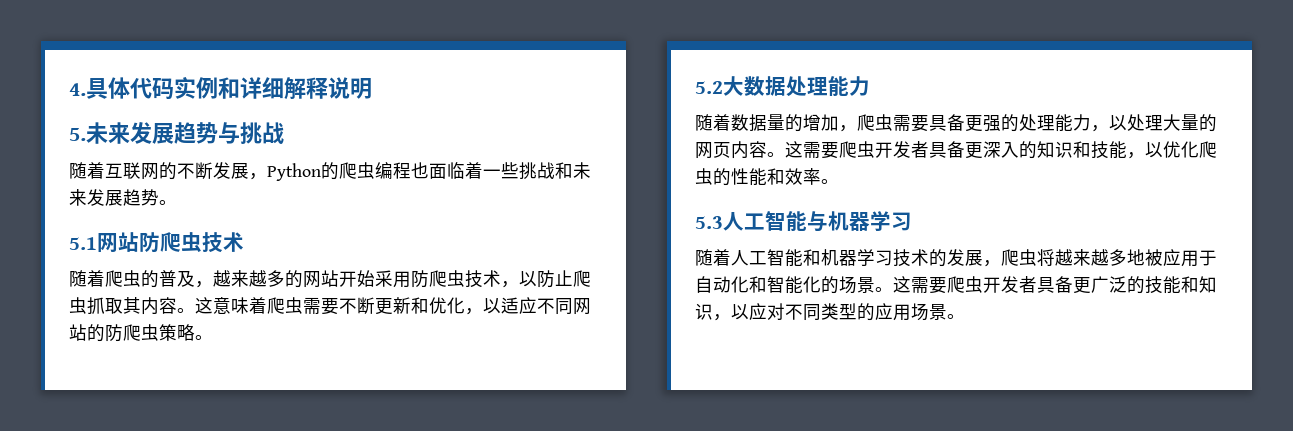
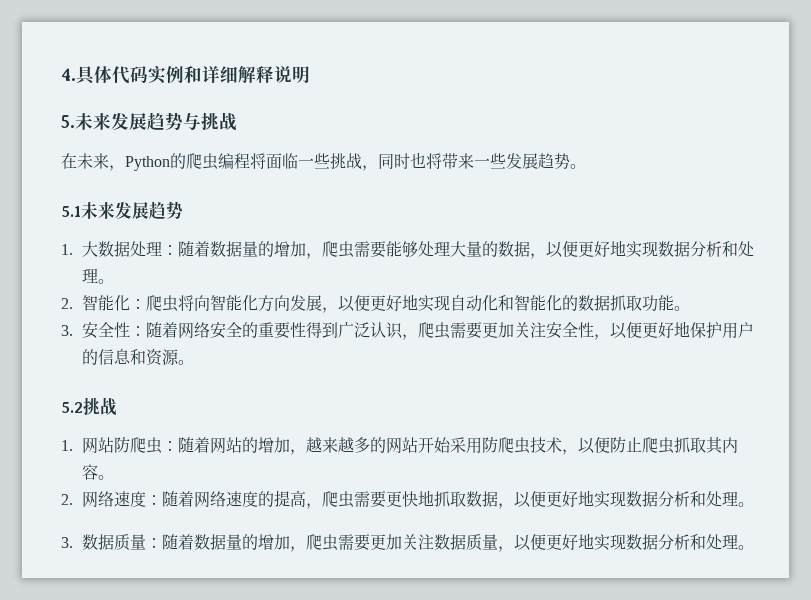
[69,162,591,181] [69,189,177,206] [69,232,244,253] [69,270,195,288] 随着互联网的不断发展，Python的爬虫编程也面临着一些挑战和未来发展趋势。 // 5.1网站防爬虫技术 // 随着爬虫的普及 -> [61,152,586,171] [61,201,183,220] [61,240,754,259] [81,268,114,284] [61,294,690,313] [61,321,754,340] [81,349,194,366] [61,397,117,416] [61,436,290,454] 在未来，Python的爬虫编程将面临一些挑战，同时也将带来一些发展趋势。 // 5.1未来发展趋势 // 1.大数据处理：随着数据量的增加，爬虫需要能够处理大量的数据，以便更好地实现数据分析和处理。 // 2.智能化：爬虫将向智能化方向发展，以便更好地实现自动化和智能化的数据抓取功能。 // 3.安全性：随着网络安全的重要性得到广泛认识，爬虫需要更加关注安全性，以便更好地保护用户的信息和资源。 // 5.2挑战 // 1.网站防爬虫：随着网站的增加
(537, 279) none -> [593,437,610,453] 便
[195,297,591,315] [69,324,213,342] [695,76,870,97] [695,114,1217,132] [695,141,1217,159] [695,168,839,186] [695,211,912,232] [695,249,1217,267] [695,276,1217,294] [695,303,947,321] 这意味着爬虫需要不断更新和优化，以适应不同网站的防爬虫策略。 // 5.2大数据处理能力 // 随着数据量的增加，爬虫需要具备更强的处理能力，以处理大量的网页内容。这需要爬虫开发者具备更深入的知识和技能，以优化爬虫的性能和效率。 // 5.3人工智能与机器学习 // 随着人工智能和机器学习技术的发展，爬虫将越来越多地被应用于自动化和智能化的场景。这需要爬虫开发者具备更广泛的技能和知识，以应对不同类型的应用场景 -> [61,490,754,509] [61,533,738,552] // 2.网络速度：随着网络速度的提高，爬虫需要更快地抓取数据，以便更好地实现数据分析和处理。 // 3.数据质量：随着数据量的增加，爬虫需要更加关注数据质量，以便更好地实现数据分析和处理

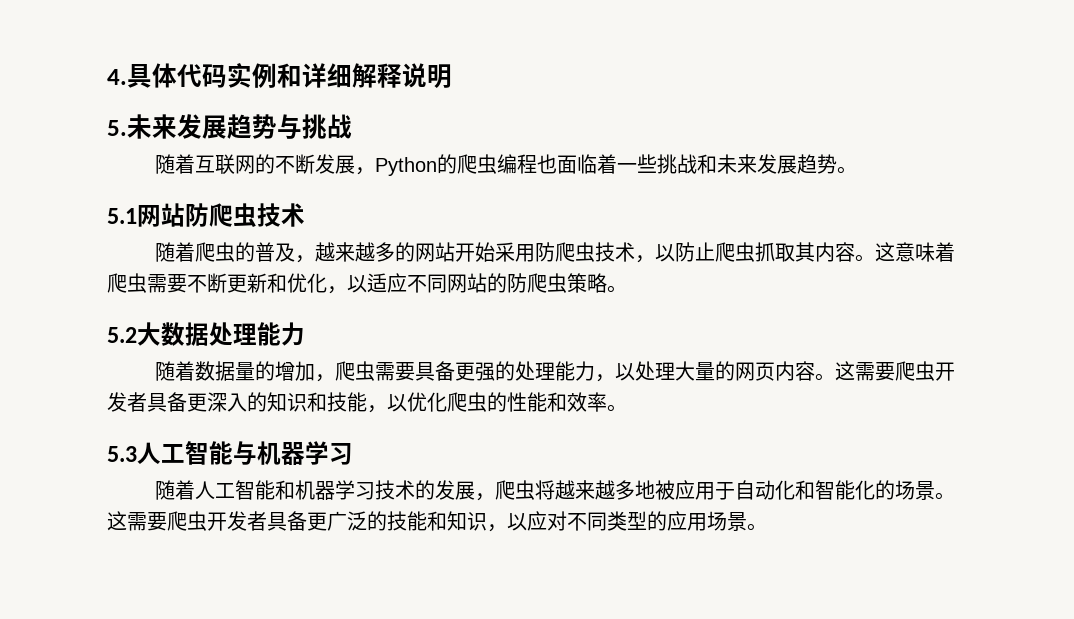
[61,152,586,171] [61,201,183,220] [61,240,754,259] [81,268,114,284] [61,294,690,313] [61,321,754,340] [81,349,194,366] [61,397,117,416] [61,436,290,454] 在未来，Python的爬虫编程将面临一些挑战，同时也将带来一些发展趋势。 // 5.1未来发展趋势 // 1.大数据处理：随着数据量的增加，爬虫需要能够处理大量的数据，以便更好地实现数据分析和处理。 // 2.智能化：爬虫将向智能化方向发展，以便更好地实现自动化和智能化的数据抓取功能。 // 3.安全性：随着网络安全的重要性得到广泛认识，爬虫需要更加关注安全性，以便更好地保护用户的信息和资源。 // 5.2挑战 // 1.网站防爬虫：随着网站的增加 -> [155,154,858,176] [107,203,305,227] [155,242,296,262] 随着互联网的不断发展，Python的爬虫编程也面临着一些挑战和未来发展趋势。 // 5.1网站防爬虫技术 // 随着爬虫的普及
[593,437,610,453] 便 -> (676, 253) none
[61,490,754,509] [61,533,738,552] // 2.网络速度：随着网络速度的提高，爬虫需要更快地抓取数据，以便更好地实现数据分析和处理。 // 3.数据质量：随着数据量的增加，爬虫需要更加关注数据质量，以便更好地实现数据分析和处理 -> [875,242,956,262] [107,273,627,294] [107,322,305,346] [155,361,956,382] [107,392,627,413] [107,441,353,465] [155,480,956,501] [107,511,747,532] 这意味着爬虫需要不断更新和优化，以适应不同网站的防爬虫策略。 // 5.2大数据处理能力 // 随着数据量的增加，爬虫需要具备更强的处理能力，以处理大量的网页内容。这需要爬虫开发者具备更深入的知识和技能，以优化爬虫的性能和效率。 // 5.3人工智能与机器学习 // 随着人工智能和机器学习技术的发展，爬虫将越来越多地被应用于自动化和智能化的场景。这需要爬虫开发者具备更广泛的技能和知识，以应对不同类型的应用场景

